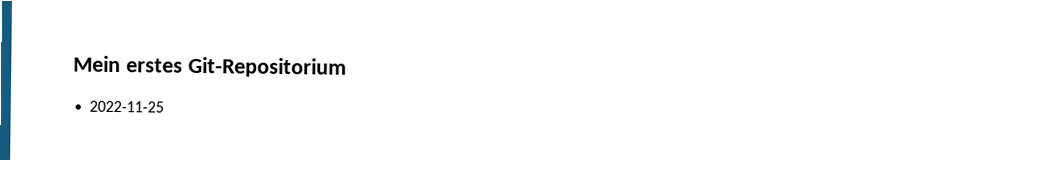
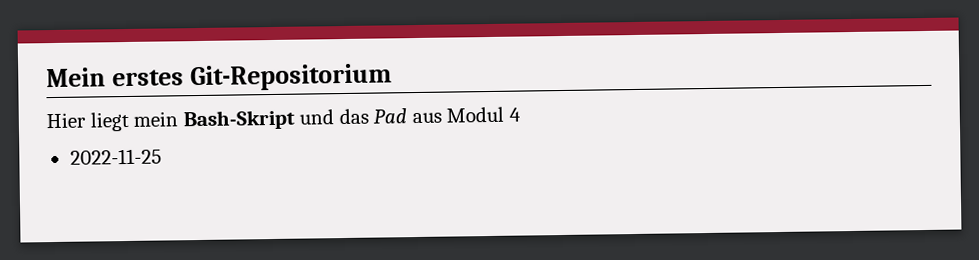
(347, 67) none -> [46,106,521,132] // Hier liegt mein Bash-Skript und das Pad aus Modul 4

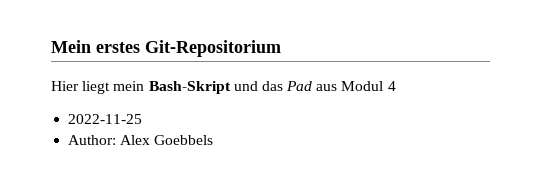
(162, 156) none -> [68,135,214,145] // Author: Alex Goebbels

